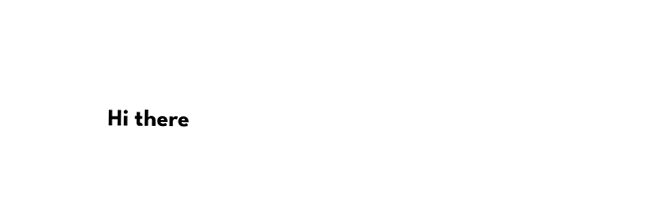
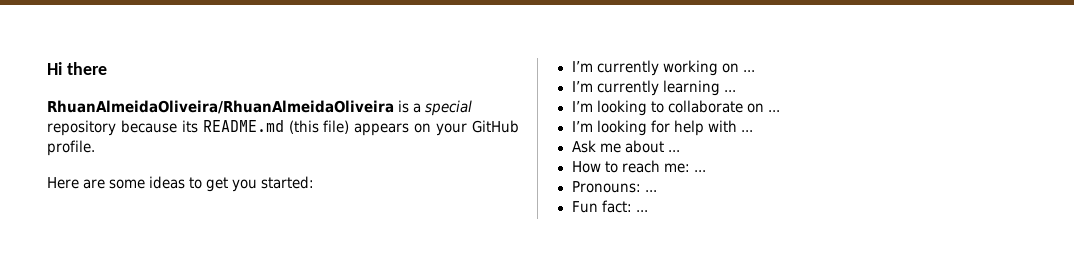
(191, 118) none -> [47,100,473,116] [47,120,520,136] [47,140,95,156] [47,176,315,192] [571,60,755,76] [571,80,736,96] [571,100,780,116] [571,120,753,136] [571,140,680,153] [571,160,706,173] [571,181,657,193] [571,200,648,213] // RhuanAlmeidaOliveira/RhuanAlmeidaOliveira is a special repository because its README.md (this file) appears on your GitHub profile. // Here are some ideas to get you started: // I’m currently working on ... // I’m currently learning ... // I’m looking to collaborate on ... // I’m looking for help with ... // Ask me about ... // How to reach me: ... // Pronouns: ... // Fun fact: ...

